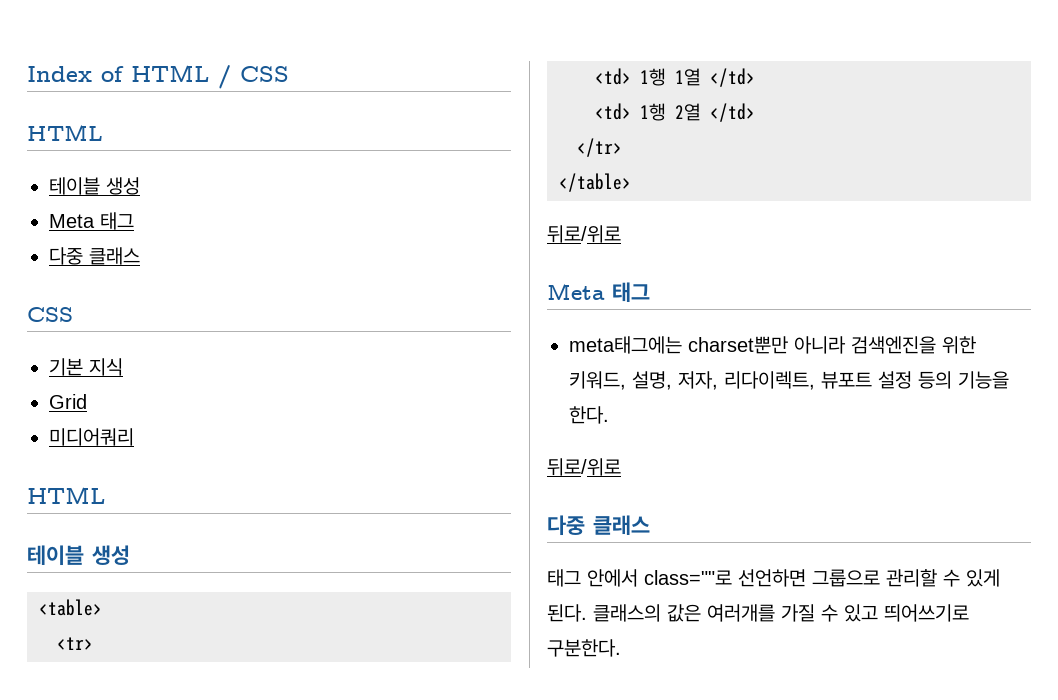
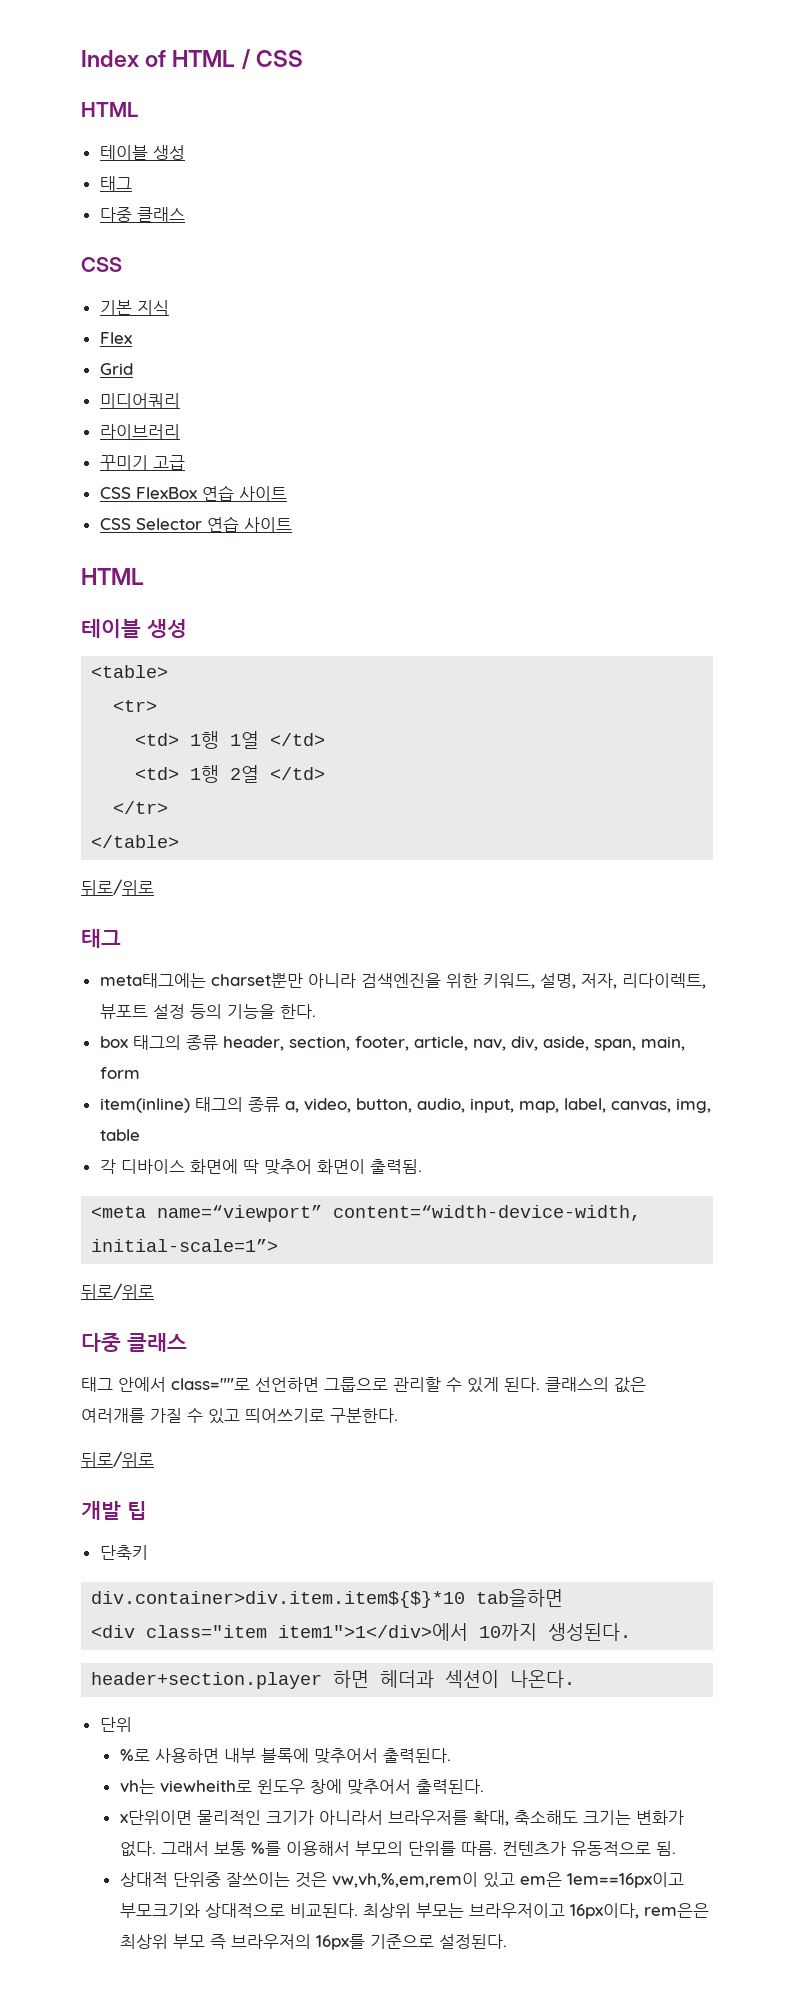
[49,214,95,228] Meta -> (185, 152) none
(123, 367) none -> [99,332,132,344] // Flex
(134, 437) none -> [99,424,180,439] [99,455,185,470] [99,485,287,501] [99,516,292,532] // 라이브러리 // 꾸미기 고급 // CSS FlexBox 연습 사이트 // CSS Selector 연습 사이트
[547,283,605,300] Meta -> (154, 887) none
(609, 415) none -> [99,1035,685,1051] [99,1067,140,1079] [99,1097,711,1113] [99,1129,140,1141] [99,1159,422,1175] [91,1205,642,1222] [91,1239,279,1252] // box 태그의 종류 header, section, footer, article, nav, div, aside, span, main, form // item(inline) 태그의 종류 a, video, button, audio, input, map, label, canvas, img, table // 각 디바이스 화면에 딱 맞추어 화면이 출력됨. // <meta name=“viewport” content=“width-device-width, initial-scale=1”>
(621, 648) none -> [81,1451,154,1467] [81,1501,147,1520] [99,1545,148,1560] [91,1589,564,1608] [91,1623,632,1641] [91,1670,576,1689] [99,1717,132,1732] [119,1748,451,1764] [119,1779,484,1795] [119,1810,684,1826] [119,1841,676,1857] [119,1872,684,1888] [119,1903,709,1919] [119,1934,507,1950] // 뒤로/위로 // 개발 팁 // 단축키 // div.container>div.item.item${$}*10 tab을하면 // <div class="item item1">1</div>에서 10까지 생성된다. // header+section.player 하면 헤더과 섹션이 나온다. // 단위 // %로 사용하면 내부 블록에 맞추어서 출력된다. // vh는 viewheith로 윈도우 창에 맞추어서 출력된다. // x단위이면 물리적인 크기가 아니라서 브라우저를 확대, 축소해도 크기는 변화가 없다. 그래서 보통 %를 이용해서 부모의 단위를 따름. 컨텐츠가 유동적으로 됨. // 상대적 단위중 잘쓰이는 것은 vw,vh,%,em,rem이 있고 em은 1em==16px이고 부모크기와 상대적으로 비교된다. 최상위 부모는 브라우저이고 16px이다, rem은은 최상위 부모 즉 브라우저의 16px를 기준으로 설정된다.

